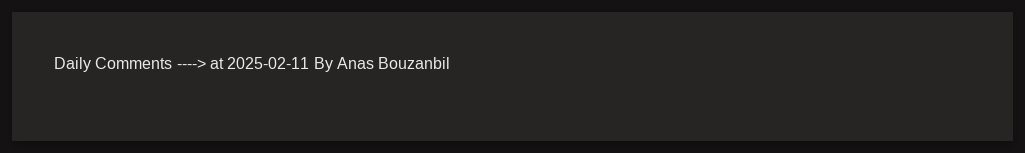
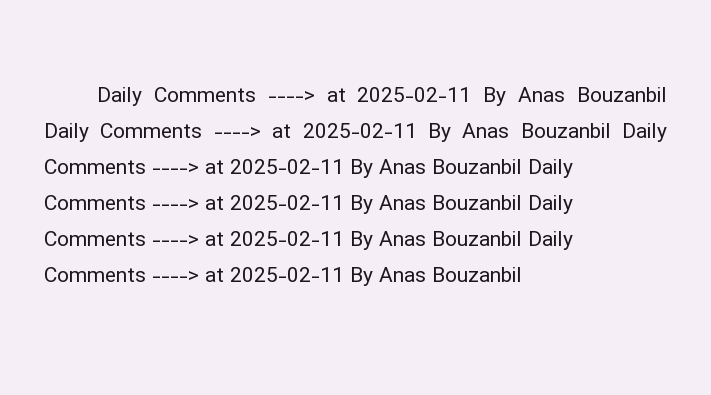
[54,57,451,72] Daily Comments ----> at 2025-02-11 By Anas Bouzanbil -> [97,87,667,106] [44,123,667,142] [44,159,573,178] [44,195,573,214] [44,231,573,250] [44,267,522,286] Daily Comments ----> at 2025-02-11 By Anas Bouzanbil Daily Comments ----> at 2025-02-11 By Anas Bouzanbil Daily Comments ----> at 2025-02-11 By Anas Bouzanbil Daily Comments ----> at 2025-02-11 By Anas Bouzanbil Daily Comments ----> at 2025-02-11 By Anas Bouzanbil Daily Comments ----> at 2025-02-11 By Anas Bouzanbil

